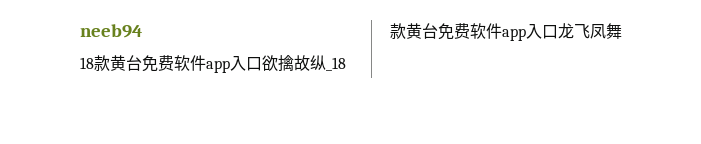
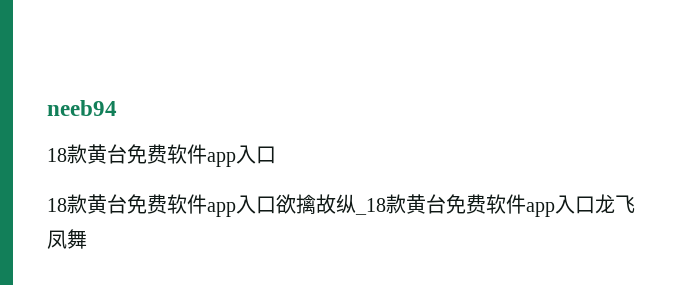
(262, 64) none -> [47,194,276,217] // 18款黄台免费软件app入口

